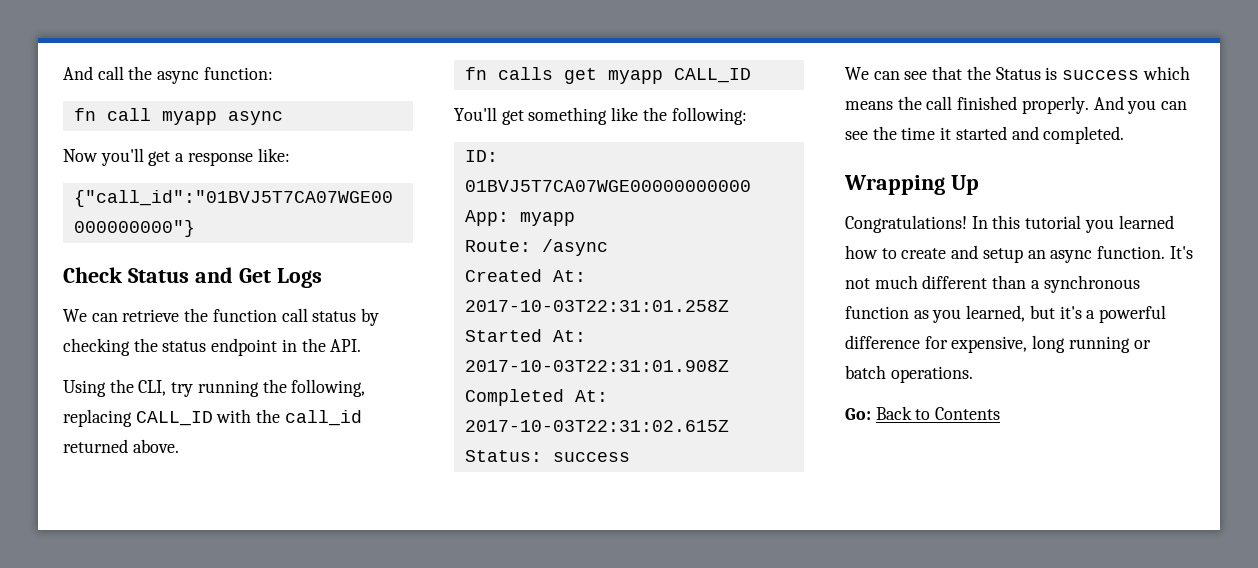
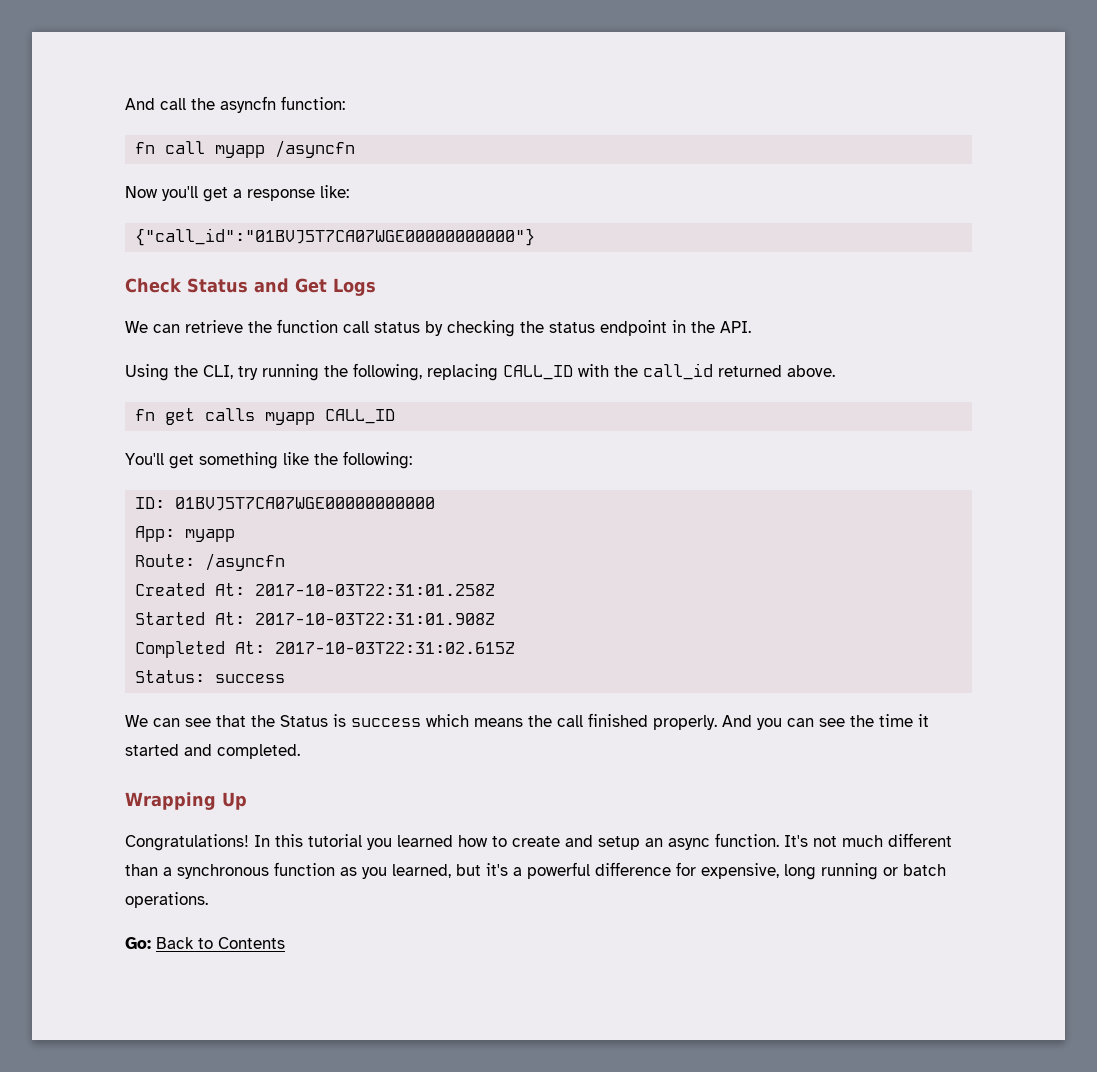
[157,71,200,84] async -> [220,96,276,113] asyncfn
[227,111,283,125] async -> [275,140,356,158] /asyncfn
[497,67,597,84] calls get -> [165,408,256,425] get calls
[541,239,608,256] /async -> [205,553,286,571] /asyncfn

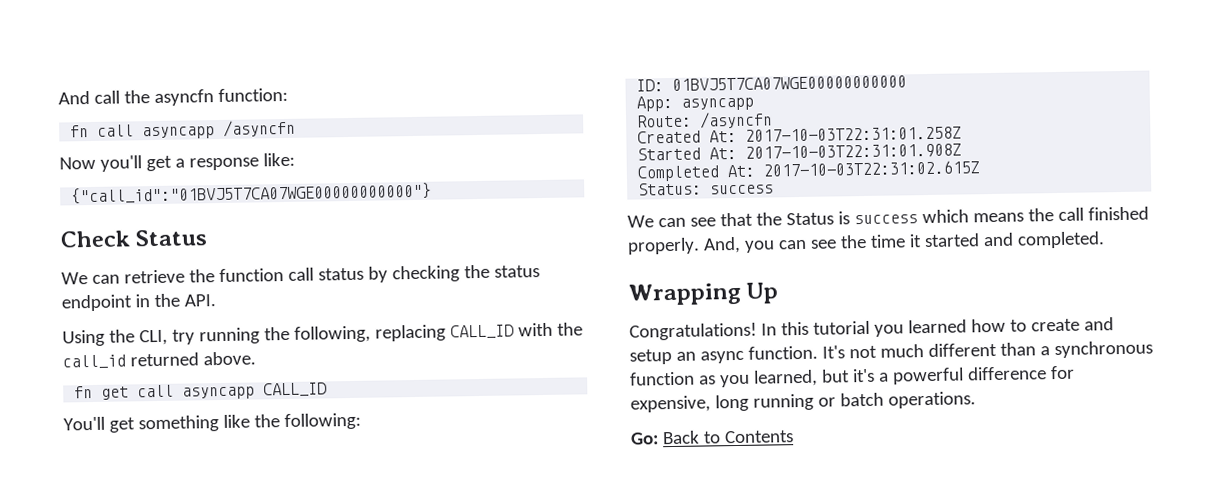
[215,145,266,158] myapp -> [142,126,216,140] asyncapp
[254,278,376,296] and Get Logs -> (208, 238) none
[205,408,316,425] calls myapp -> [137,384,256,400] call asyncapp
[185,529,236,542] myapp -> [681,97,755,111] asyncapp
[722,715,752,727] And -> [702,236,741,254] And,

